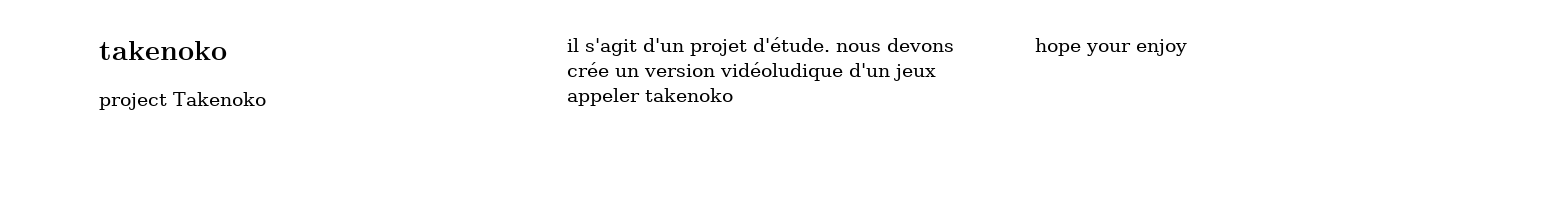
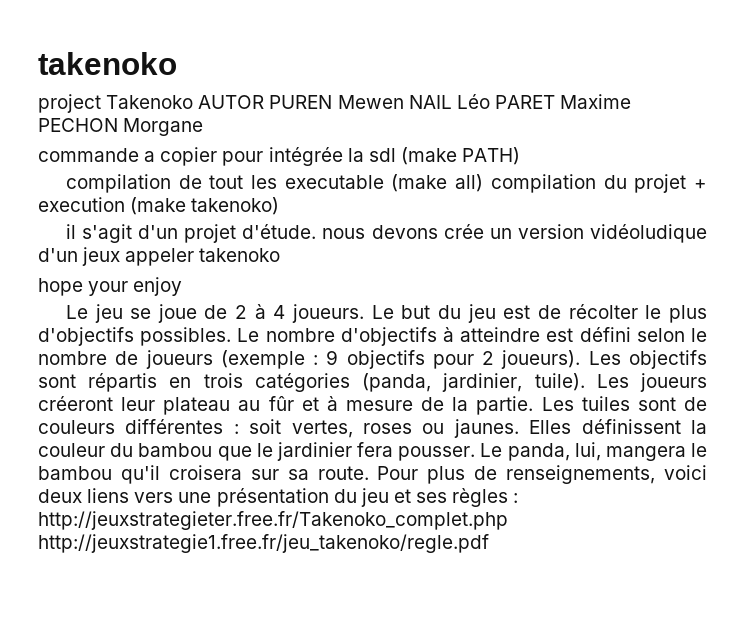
(266, 99) none -> [198,94,632,109] [38,118,204,136] [38,147,521,166] [65,174,707,193] [38,197,280,215] AUTOR PUREN Mewen NAIL Léo PARET Maxime PECHON Morgane // commande a copier pour intégrée la sdl (make PATH) // compilation de tout les executable (make all) compilation du projet + execution (make takenoko)
(1187, 47) none -> [65,304,707,323] [38,327,708,346] [38,350,707,369] [38,373,707,392] [38,396,707,415] [38,419,707,438] [38,442,707,461] [38,465,707,484] [38,488,519,507] [38,511,508,530] [38,534,489,553] // Le jeu se joue de 2 à 4 joueurs. Le but du jeu est de récolter le plus d'objectifs possibles. Le nombre d'objectifs à atteindre est défini selon le nombre de joueurs (exemple : 9 objectifs pour 2 joueurs). Les objectifs sont répartis en trois catégories (panda, jardinier, tuile). Les joueurs créeront leur plateau au fûr et à mesure de la partie. Les tuiles sont de couleurs différentes : soit vertes, roses ou jaunes. Elles définissent la couleur du bambou que le jardinier fera pousser. Le panda, lui, mangera le bambou qu'il croisera sur sa route. Pour plus de renseignements, voici deux liens vers une présentation du jeu et ses règles : http://jeuxstrategieter.free.fr/Takenoko_complet.php http://jeuxstrategie1.free.fr/jeu_takenoko/regle.pdf

